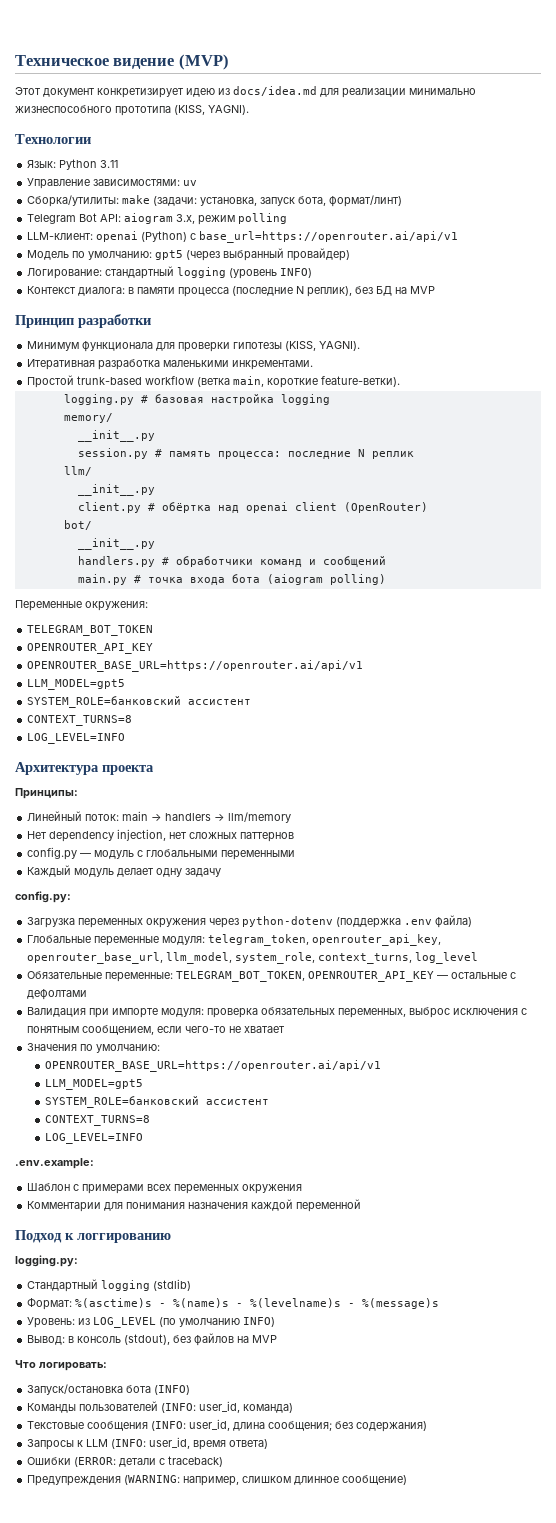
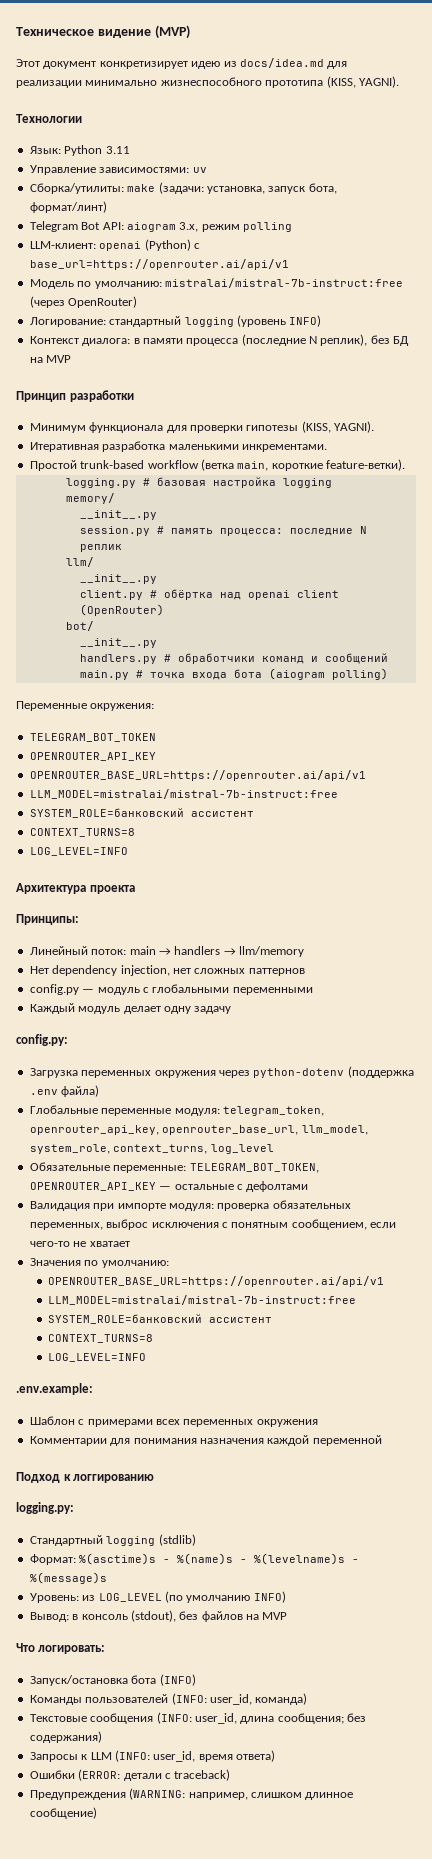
[155,248,351,261] gpt5 (через выбранный провайдер) -> [164,278,403,288] [29,296,138,308] mistralai/mistral-7b-instruct:free (через OpenRouter)
[27,679,126,690] LLM_MODEL=gpt5 -> [29,789,338,799] LLM_MODEL=mistralai/mistral-7b-instruct:free
[45,1079,144,1090] LLM_MODEL=gpt5 -> [48,1295,357,1305] LLM_MODEL=mistralai/mistral-7b-instruct:free

